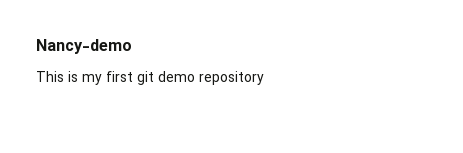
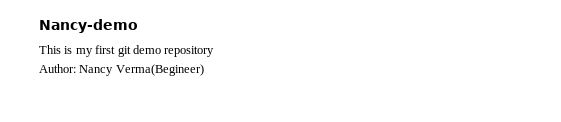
(264, 78) none -> [39,64,204,76] // Author: Nancy Verma(Begineer)

